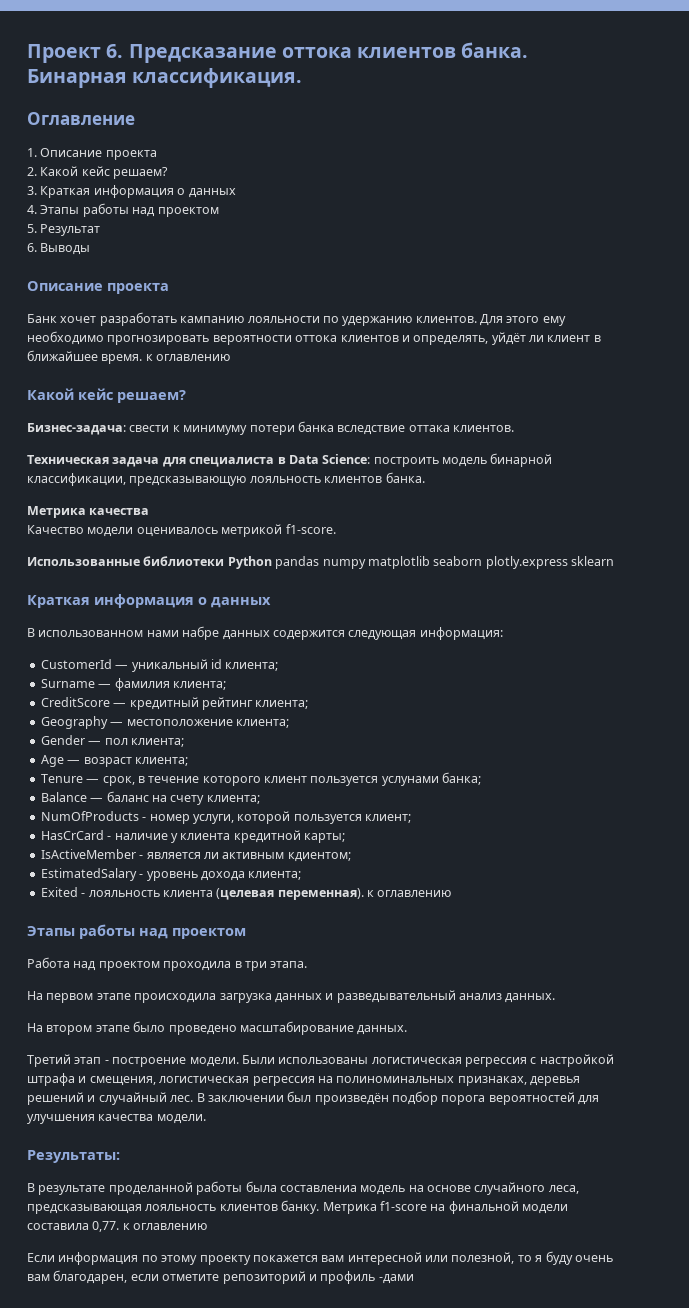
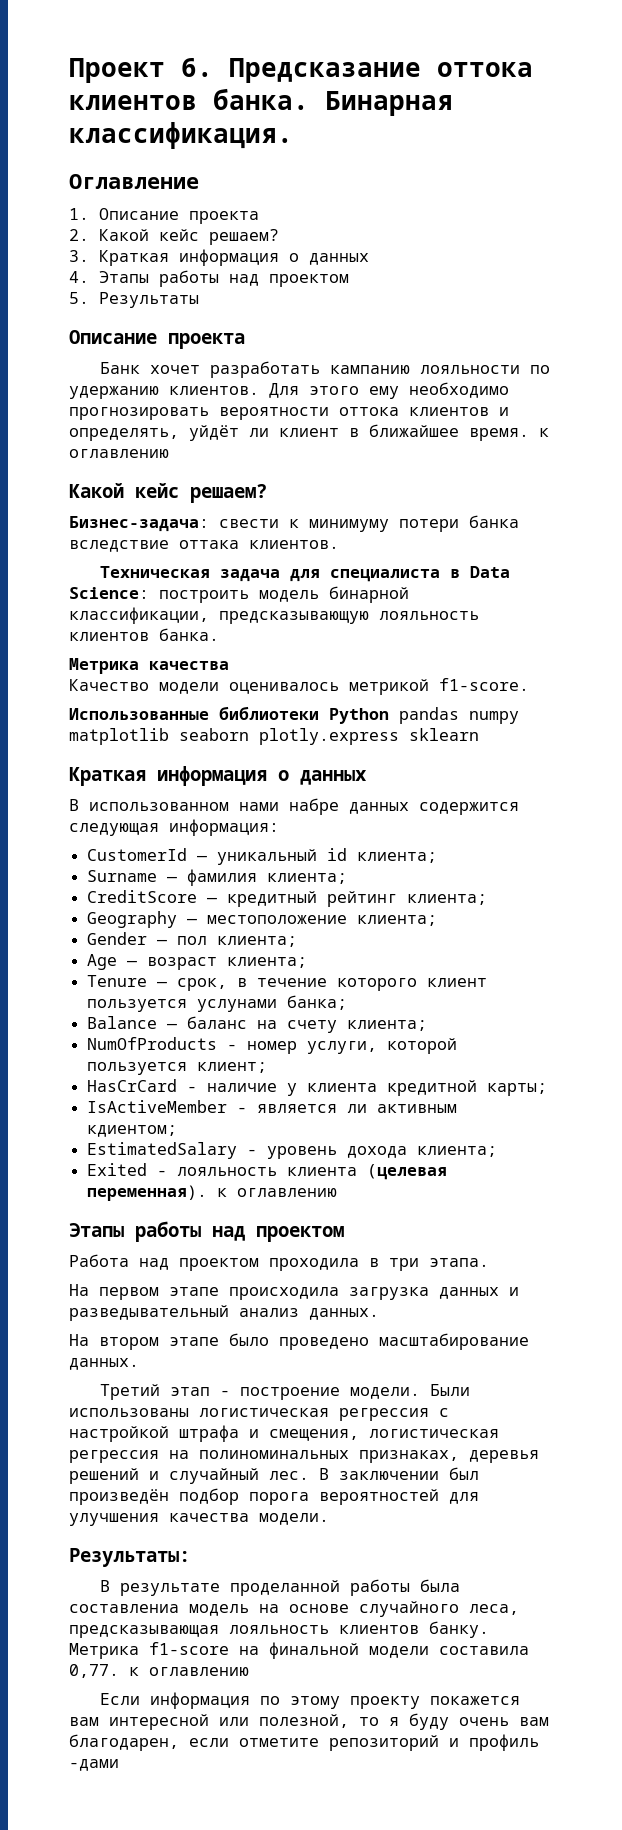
[40,224,101,236] [27,243,91,255] Результат // 6. Выводы -> [99,292,199,308] Результаты

